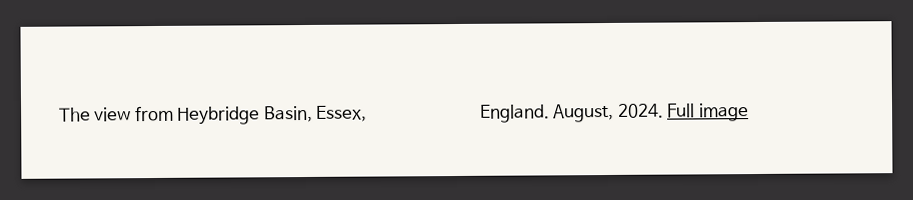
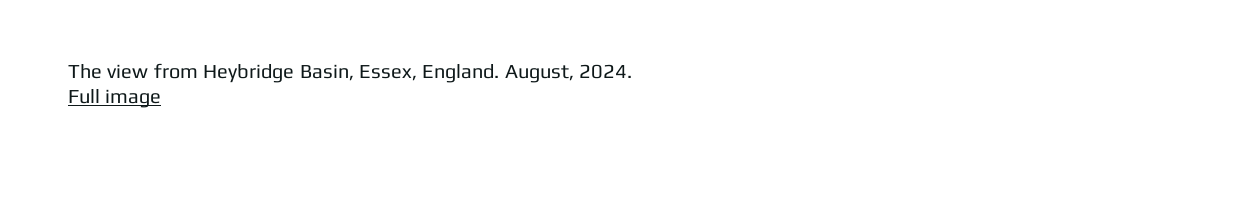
(664, 110) none -> (633, 71) //

